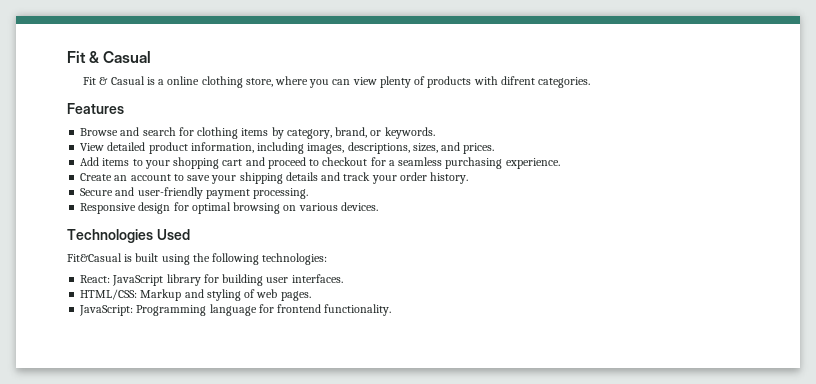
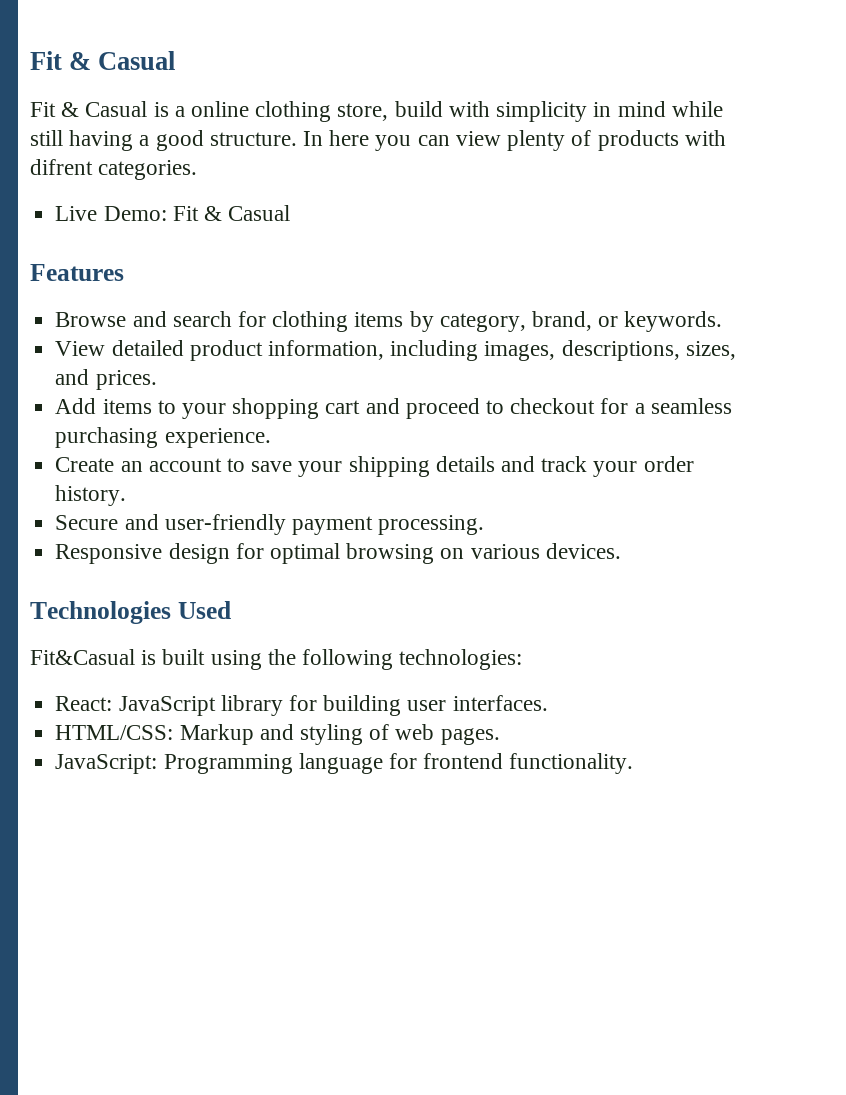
[275,76,309,85] where -> [394,101,723,122] [30,130,370,151] build with simplicity in mind while still having a good structure. In here
(591, 82) none -> [55,205,291,221] // Live Demo: Fit & Casual

